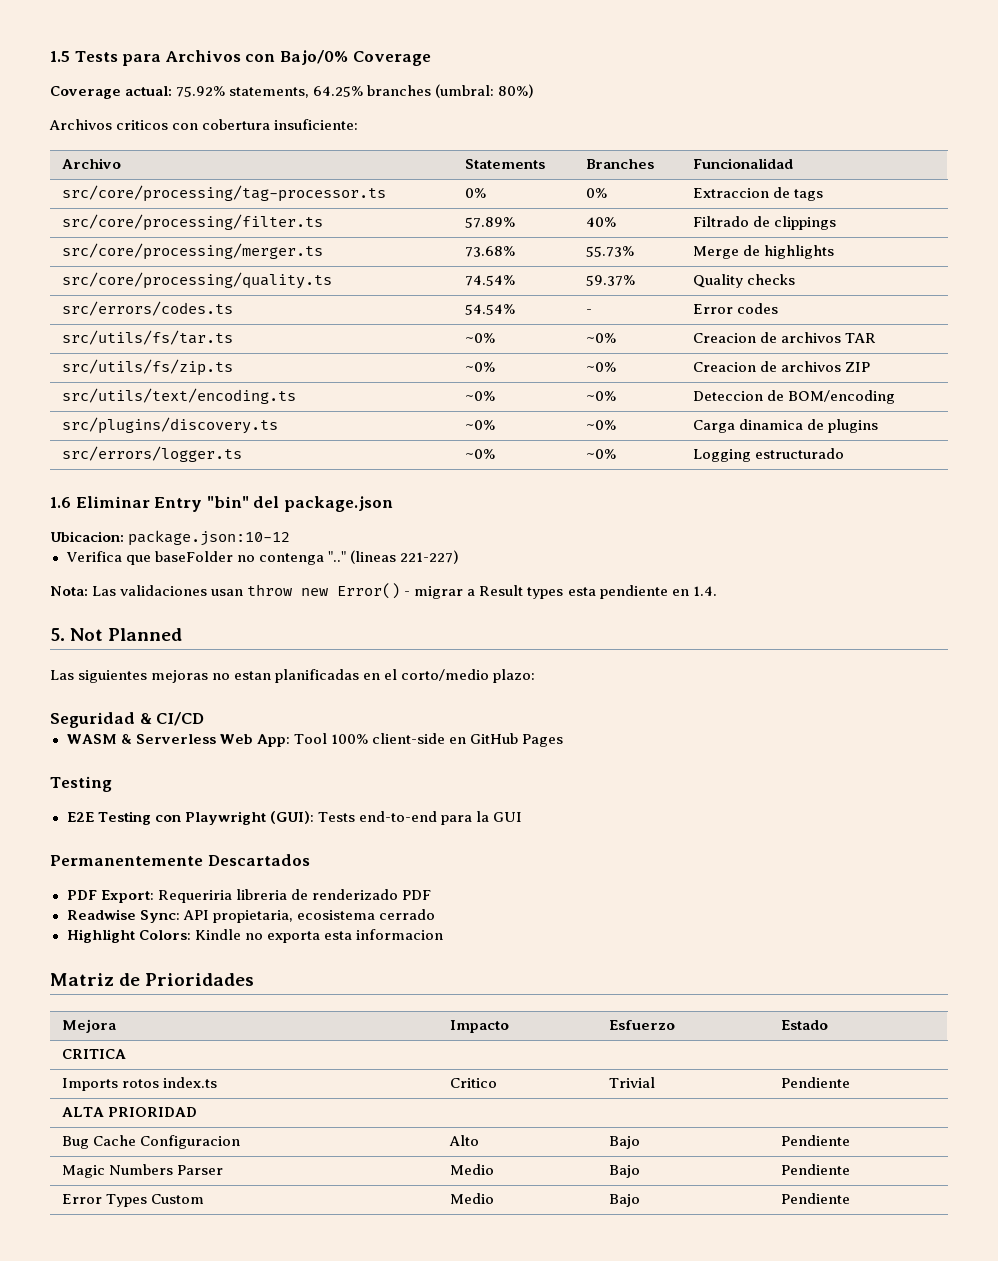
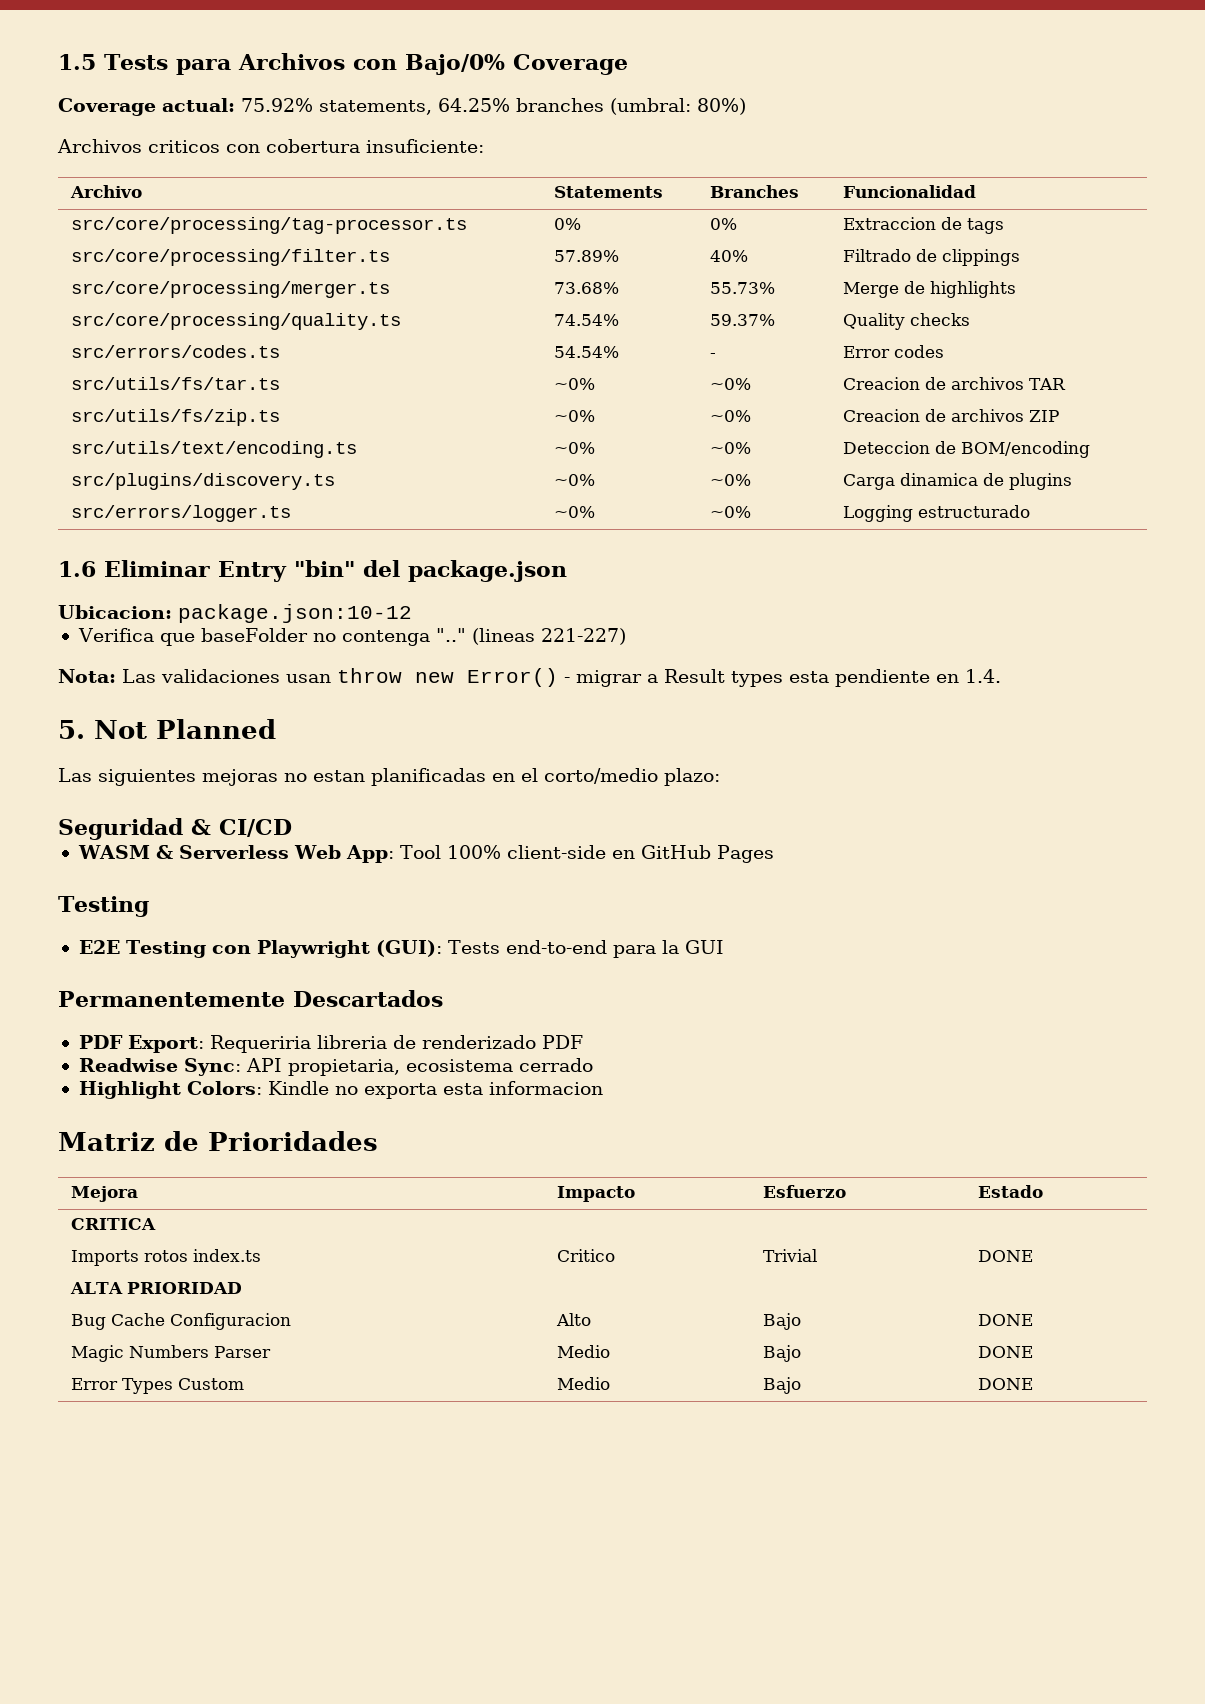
[780,1077,850,1088] Pendiente -> [978,1250,1034,1262] DONE
[780,1135,850,1146] Pendiente -> [978,1314,1034,1326] DONE
[780,1164,850,1175] Pendiente -> [978,1346,1034,1358] DONE
[780,1193,850,1204] Pendiente -> [978,1378,1034,1390] DONE

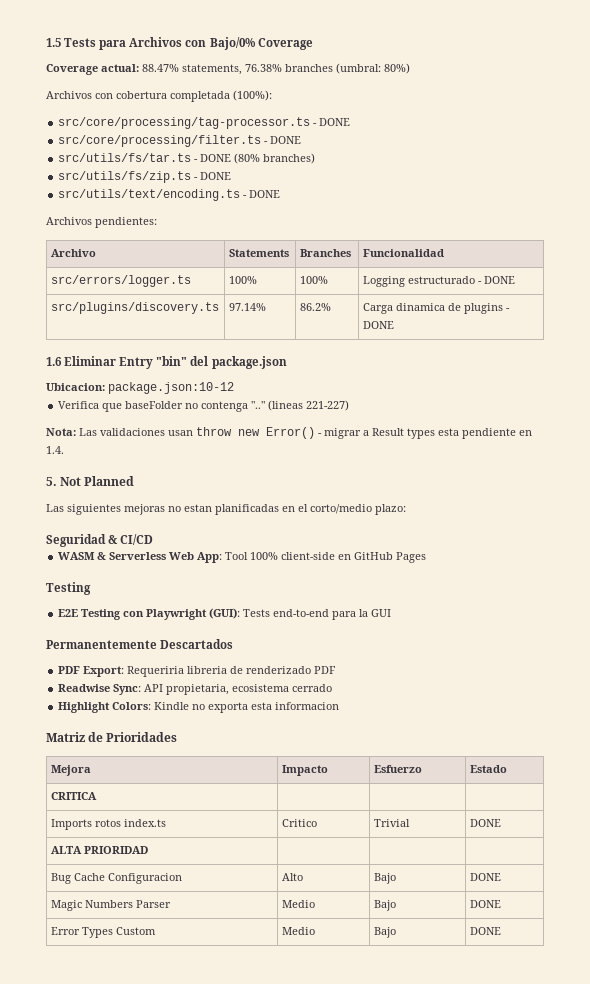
[241,98,510,115] 75.92% statements, 64.25% -> [142,64,282,75] 88.47% statements, 76.38%
[148,140,220,153] criticos -> (92, 95) none
[366,139,484,153] [70,185,143,198] [554,186,664,198] [710,185,800,198] [843,185,977,198] [71,217,468,234] [554,218,582,230] [710,218,738,230] [843,217,1005,234] [71,249,391,266] [554,250,620,262] [710,250,749,262] [843,249,1021,266] [71,281,391,298] [554,282,620,294] [710,282,776,294] [843,281,1017,298] [71,313,402,330] [554,314,620,326] [710,314,776,326] [843,313,971,330] [71,345,281,358] [554,346,620,358] [710,353,717,358] [843,345,945,358] [71,377,281,390] [554,378,596,390] [710,378,752,390] [843,377,1067,390] [71,409,281,426] [554,410,596,422] [710,410,752,422] [843,409,1060,422] [71,441,358,458] [554,442,596,454] [710,442,752,454] [843,441,1091,458] insuficiente: // Archivo | Statements | Branches | Funcionalidad // src/core/processing/tag-processor.ts | 0% | 0% | Extraccion de tags // src/core/processing/filter.ts | 57.89% | 40% | Filtrado de clippings // src/core/processing/merger.ts | 73.68% | 55.73% | Merge de highlights // src/core/processing/quality.ts | 74.54% | 59.37% | Quality checks // src/errors/codes.ts | 54.54% | - | Error codes // src/utils/fs/tar.ts | ~0% | ~0% | Creacion de archivos TAR // src/utils/fs/zip.ts | ~0% | ~0% | Creacion de archivos ZIP // src/utils/text/encoding.ts | ~0% | ~0% | Deteccion de BOM/encoding -> [170,90,272,102] [58,117,351,129] [58,135,302,147] [58,153,316,164] [58,171,232,183] [58,189,281,201] [46,217,157,228] [51,249,97,257] [229,249,290,257] [300,249,352,257] [363,249,445,257] [51,275,192,287] [229,276,258,284] [300,276,329,284] [363,276,516,287] completada (100%): // src/core/processing/tag-processor.ts - DONE // src/core/processing/filter.ts - DONE // src/utils/fs/tar.ts - DONE (80% branches) // src/utils/fs/zip.ts - DONE // src/utils/text/encoding.ts - DONE // Archivos pendientes: // Archivo | Statements | Branches | Funcionalidad // src/errors/logger.ts | 100% | 100% | Logging estructurado - DONE
[554,474,596,486] [710,474,752,486] ~0% | ~0% -> [229,303,267,311] [300,303,332,311] 97.14% | 86.2%
[71,505,292,522] [554,506,596,518] [710,506,752,518] [843,505,1031,522] // src/errors/logger.ts | ~0% | ~0% | Logging estructurado -> [506,308,511,311] [363,321,395,329] - DONE

